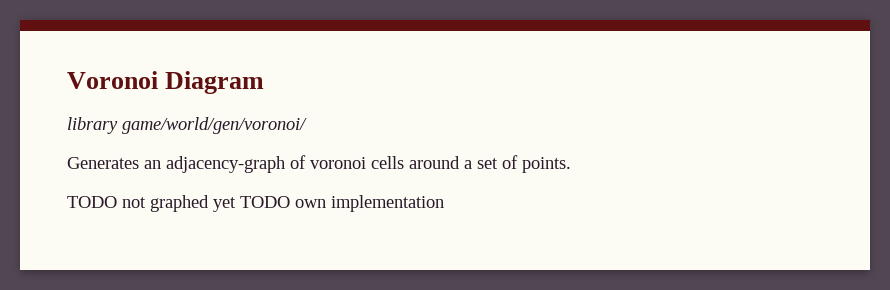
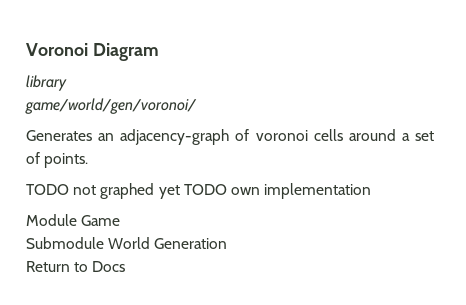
(118, 125) none -> (67, 83) //
(444, 203) none -> [26,214,121,226] [26,237,228,249] [26,261,126,272] // Module Game // Submodule World Generation // Return to Docs

